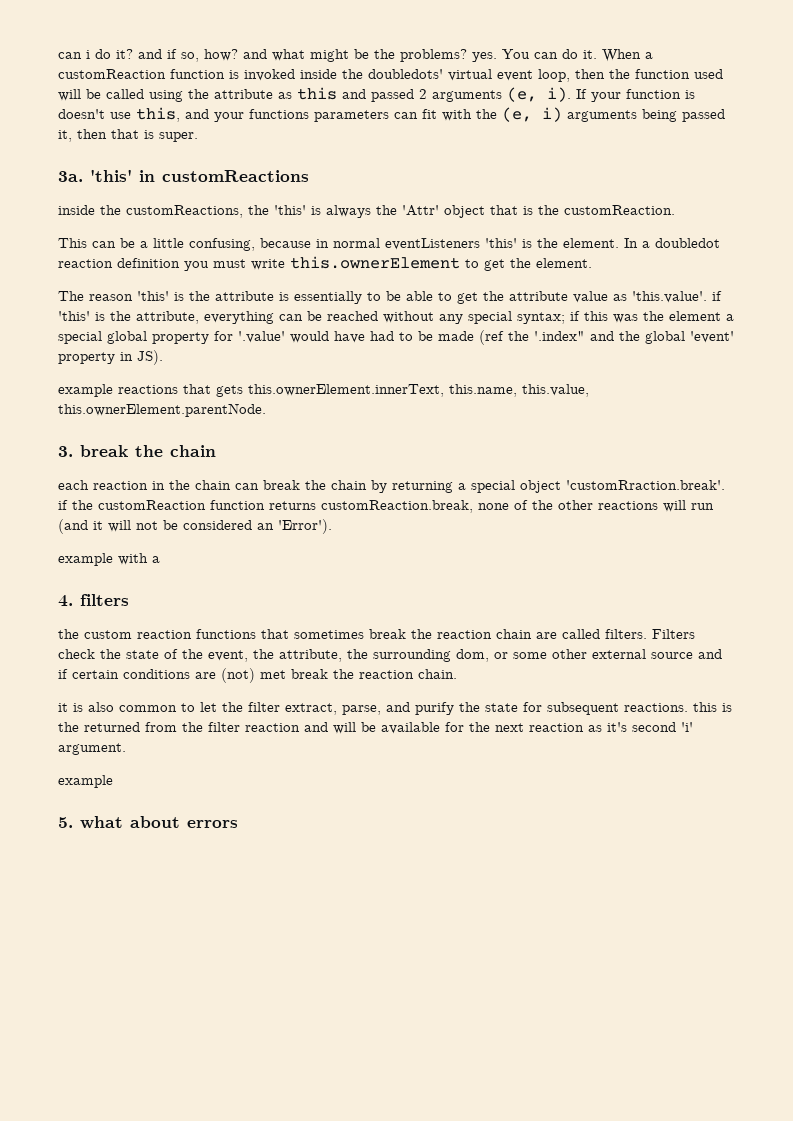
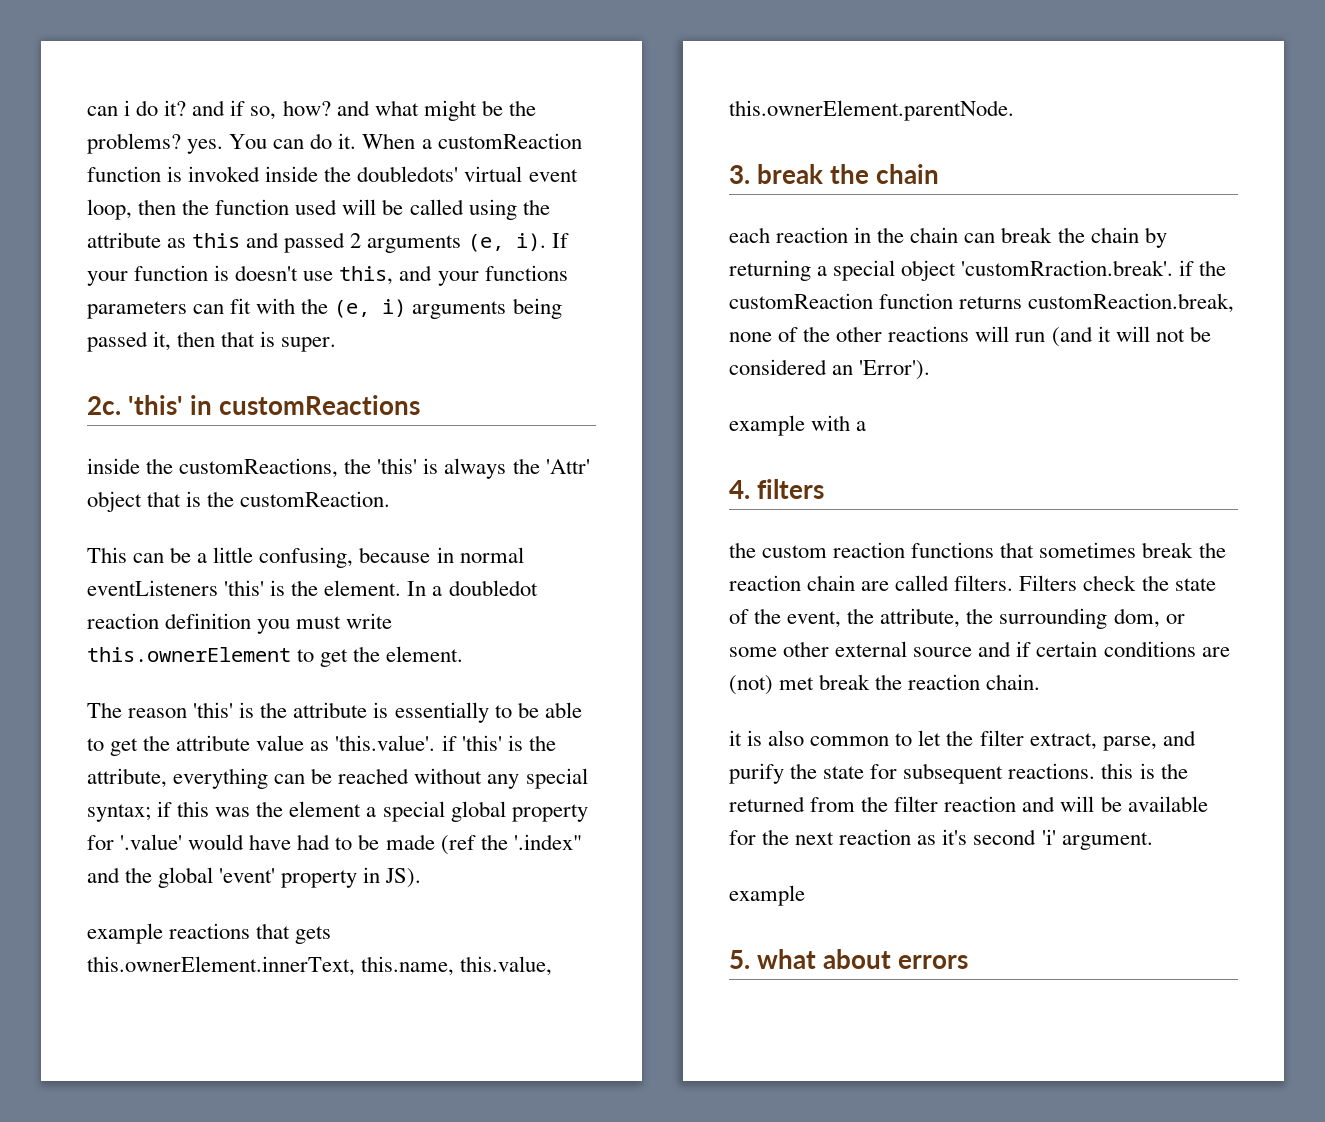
[58,171,83,182] 3a. -> [87,396,121,415] 2c.

